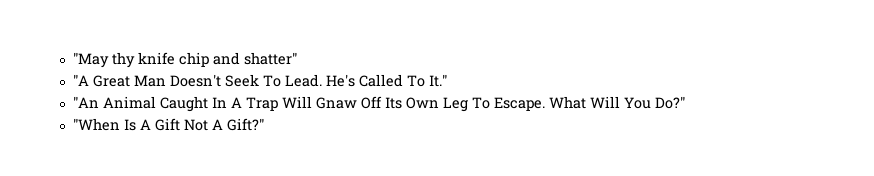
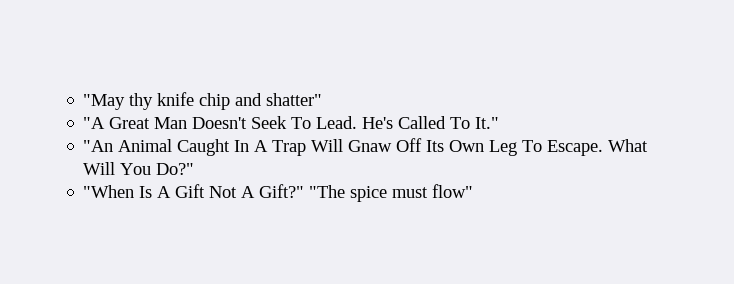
(264, 124) none -> [309,184,474,202] "The spice must flow"

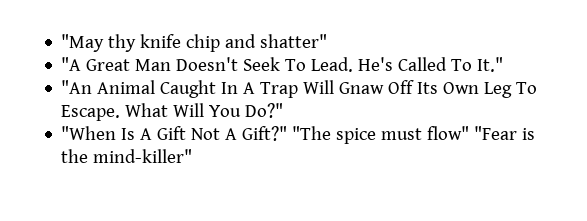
(474, 191) none -> [474,126,536,140] [61,149,193,163] "Fear is the mind-killer"

